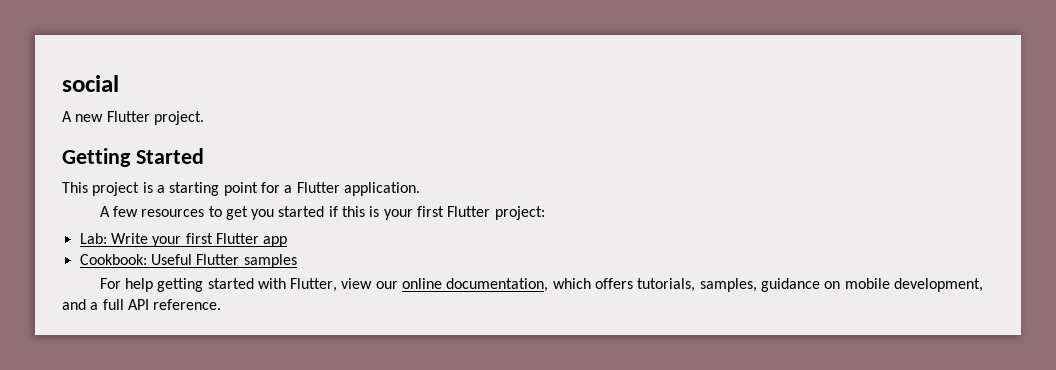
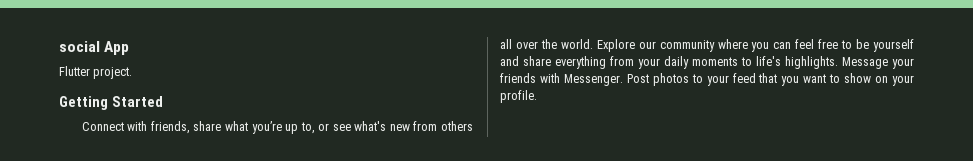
[62,111,104,122] // A new -> [104,41,130,55] App //
[62,182,420,196] [99,206,545,220] [79,233,288,247] [79,254,297,268] [99,278,983,292] [62,299,222,310] This project is a starting point for a Flutter application. // A few resources to get you started if this is your first Flutter project: // Lab: Write your first Flutter app // Cookbook: Useful Flutter samples // For help getting started with Flutter, view our online documentation, which offers tutorials, samples, guidance on mobile development, and a full API reference. -> [81,121,473,134] [500,39,914,52] [500,56,914,69] [500,73,914,86] [500,90,537,103] Connect with friends, share what you’re up to, or see what's new from others all over the world. Explore our community where you can feel free to be yourself and share everything from your daily moments to life's highlights. Message your friends with Messenger. Post photos to your feed that you want to show on your profile.

